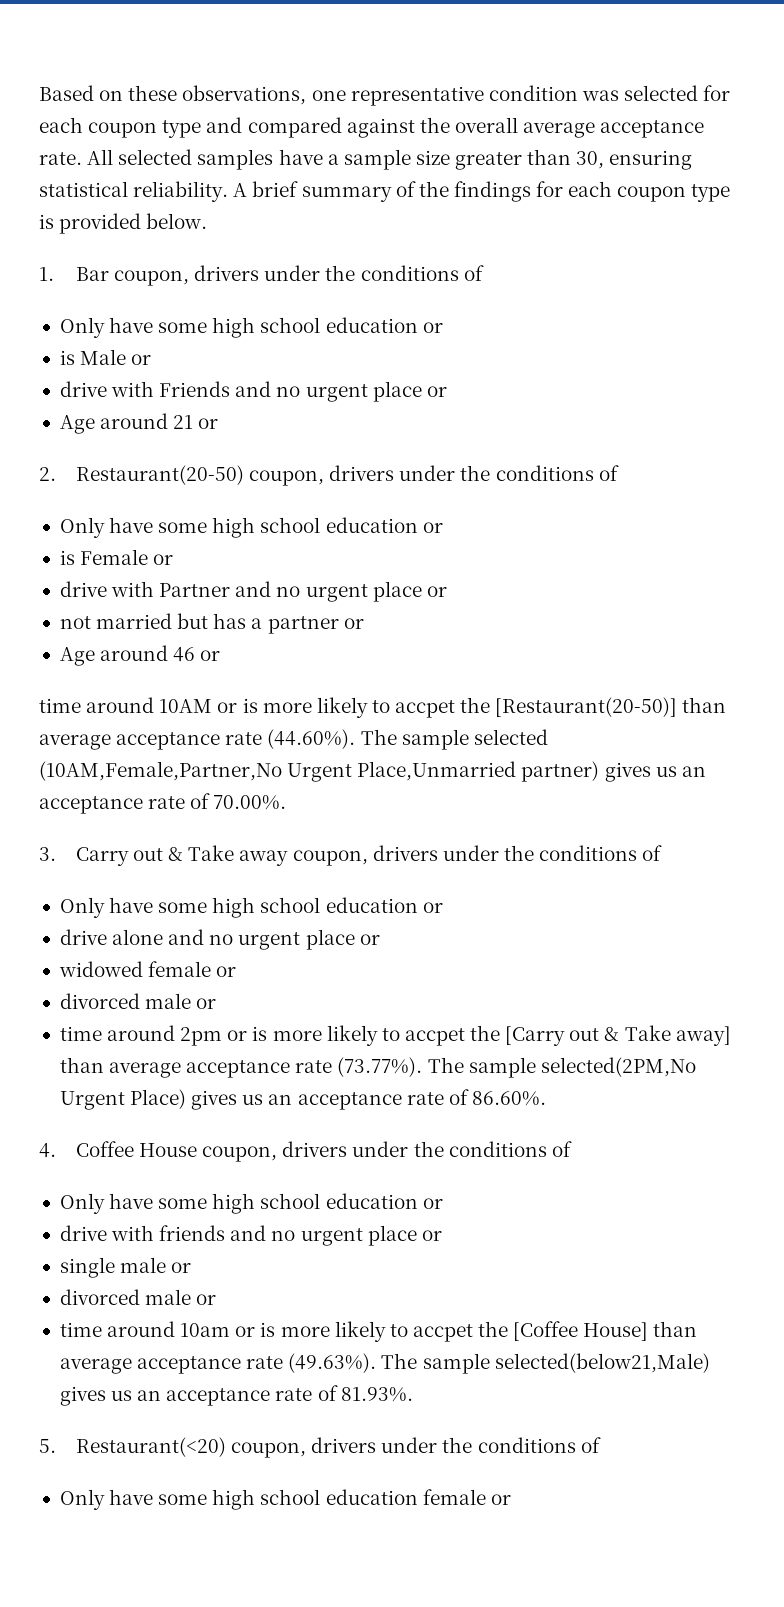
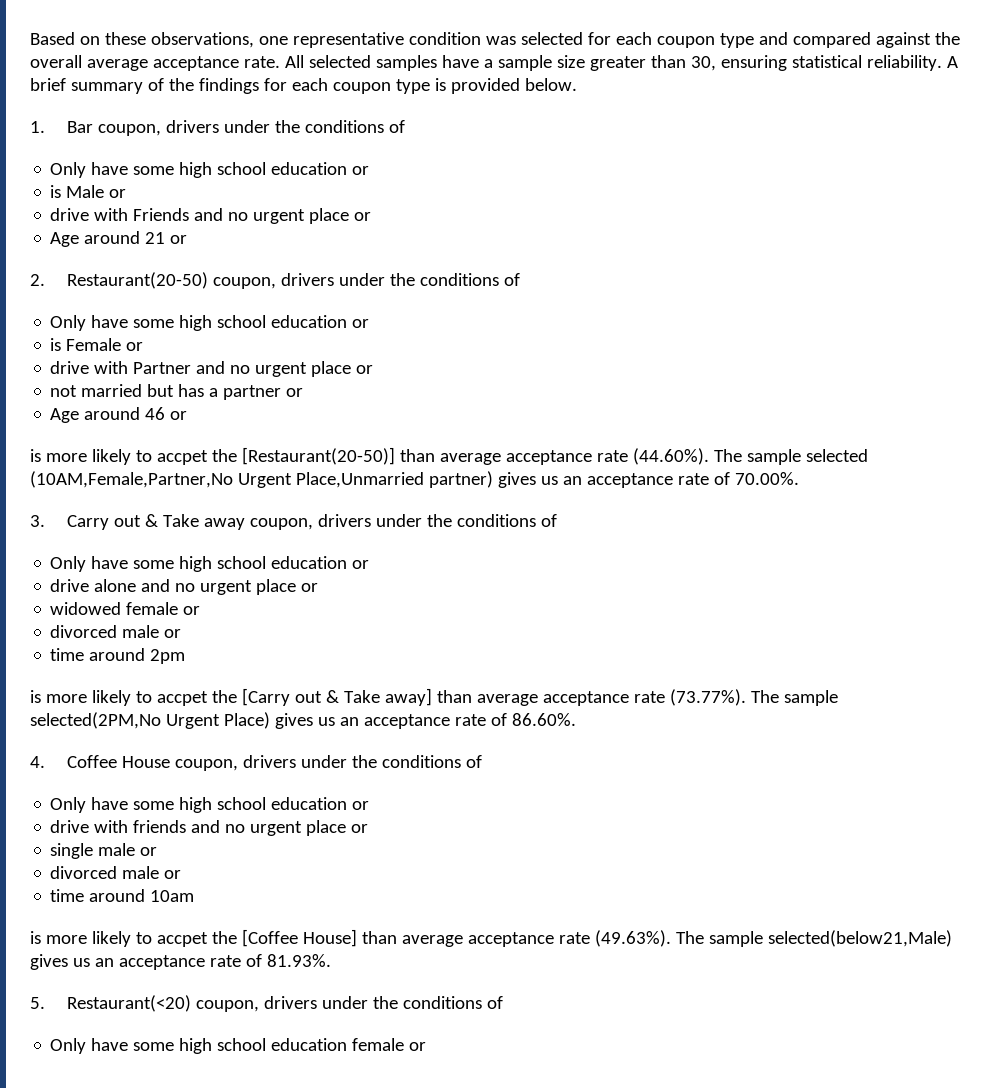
[39,697,238,713] time around 10AM or -> (188, 415) none
[227,1030,248,1041] or -> (186, 656) //
[235,1326,256,1337] or -> (195, 896) //

